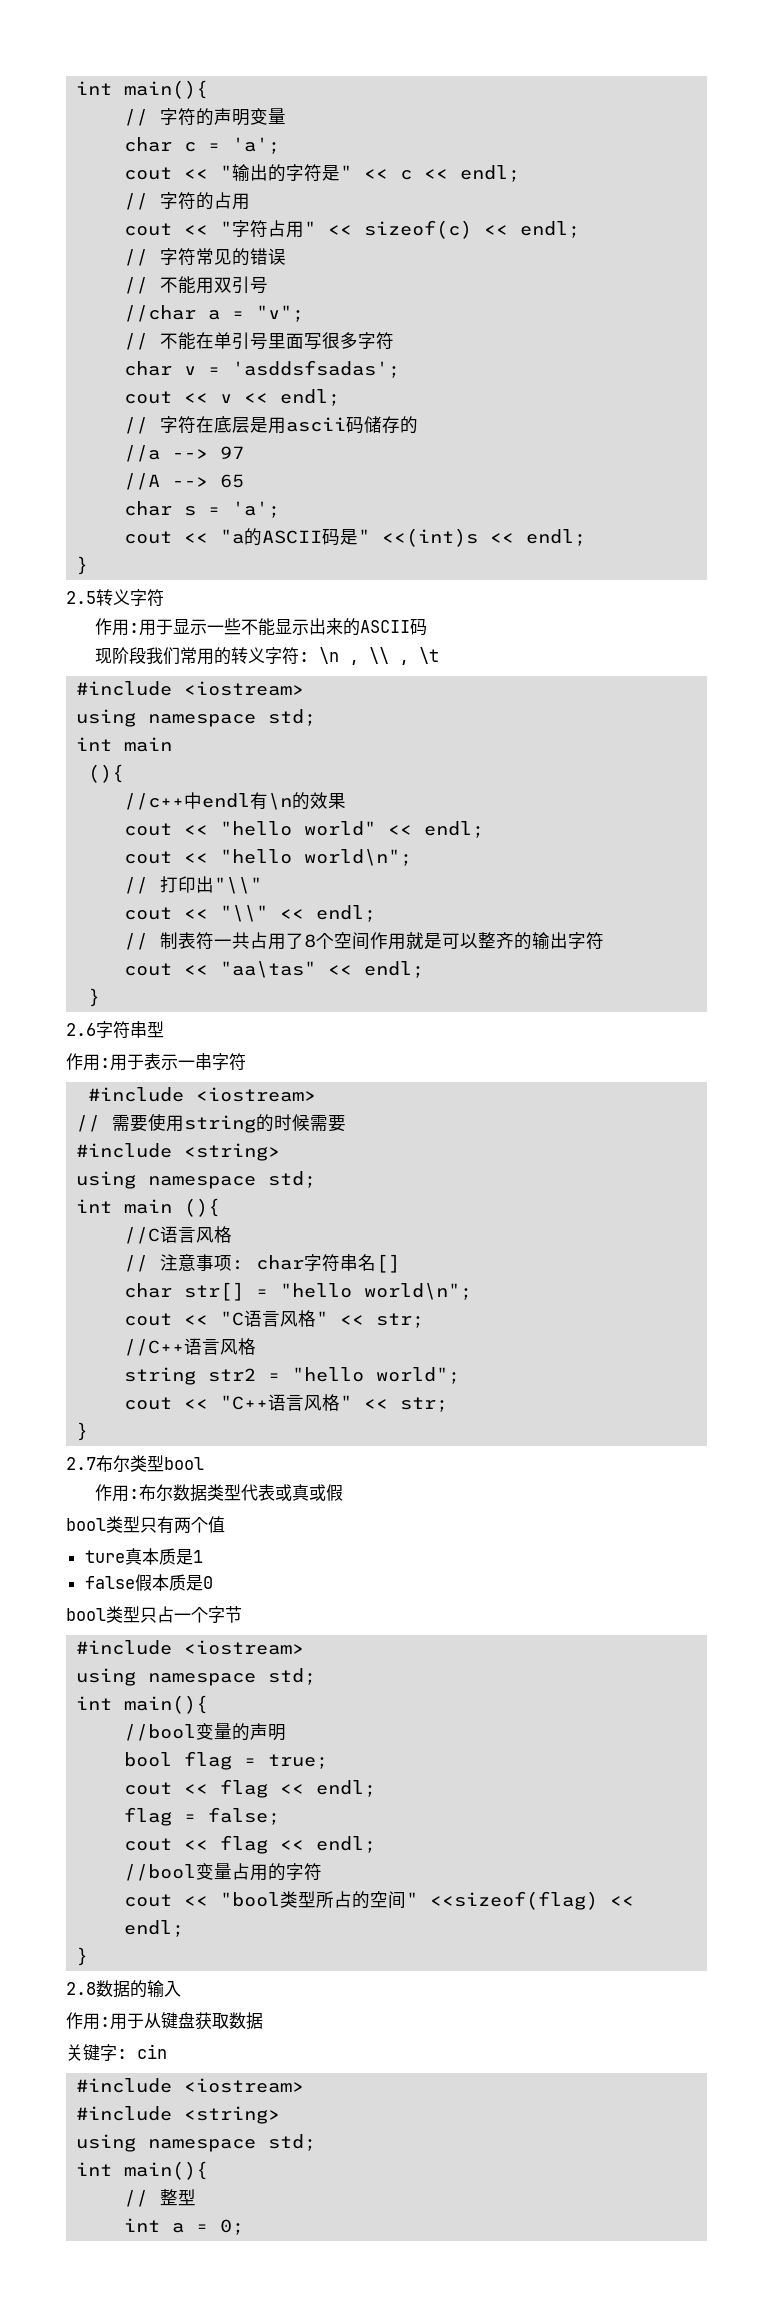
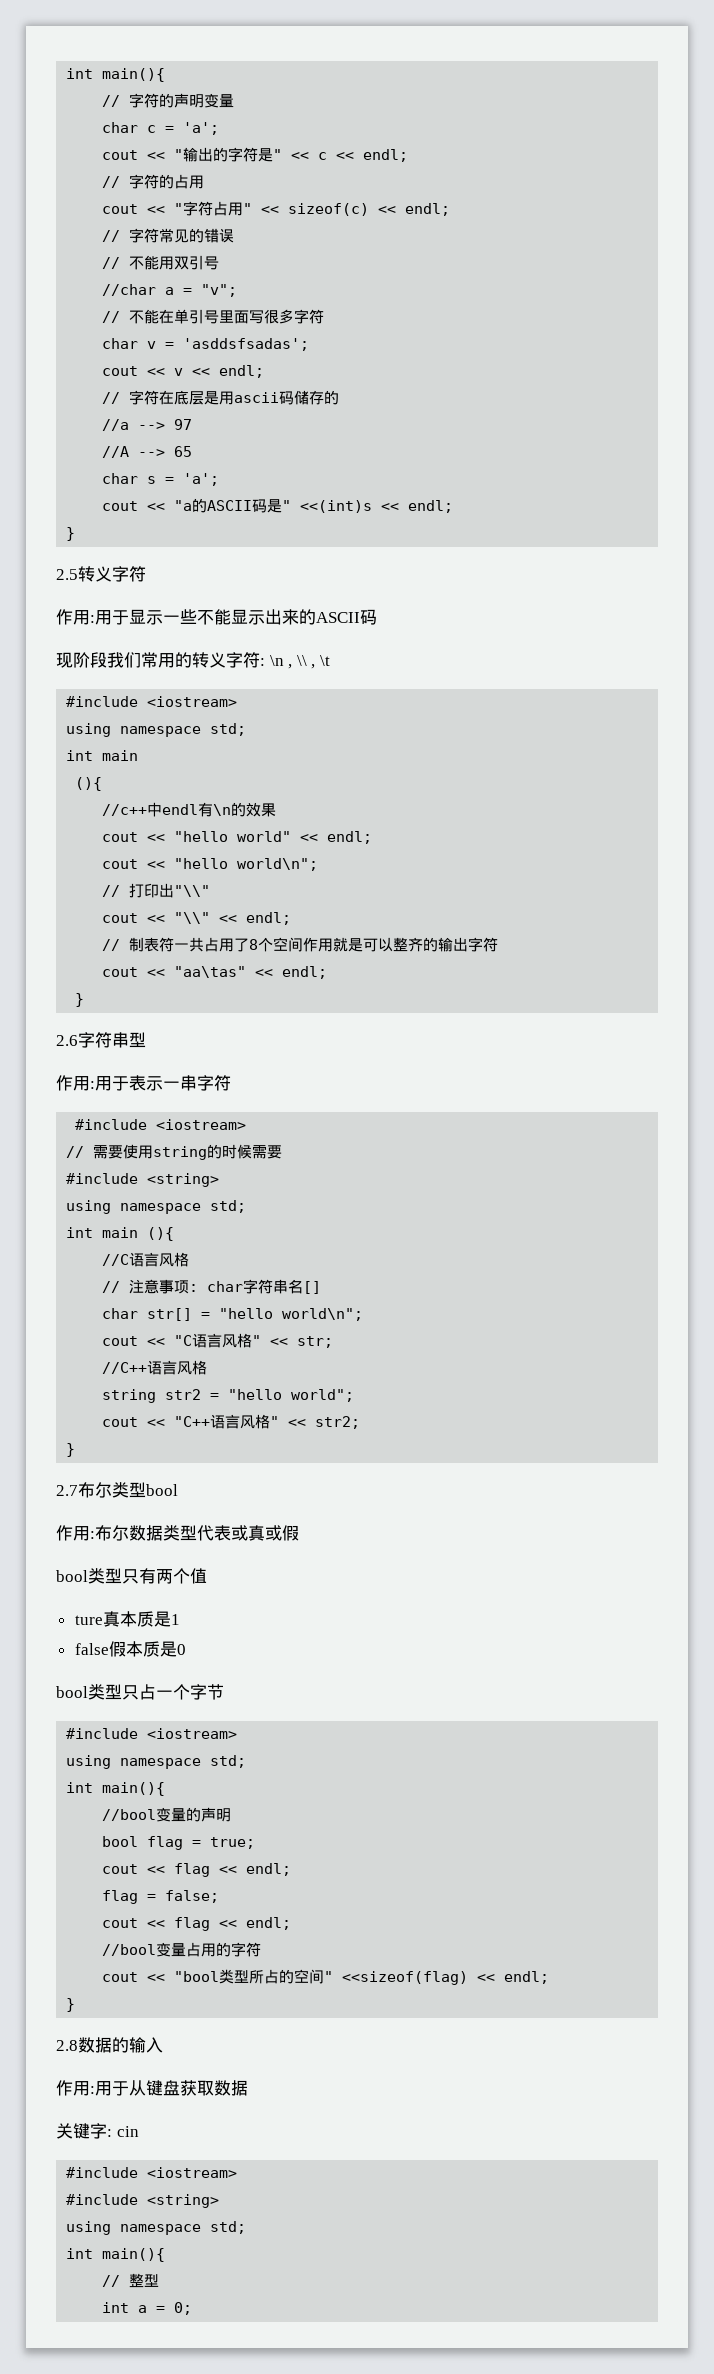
[400,1397,449,1412] str; -> [315,1416,361,1429] str2;

